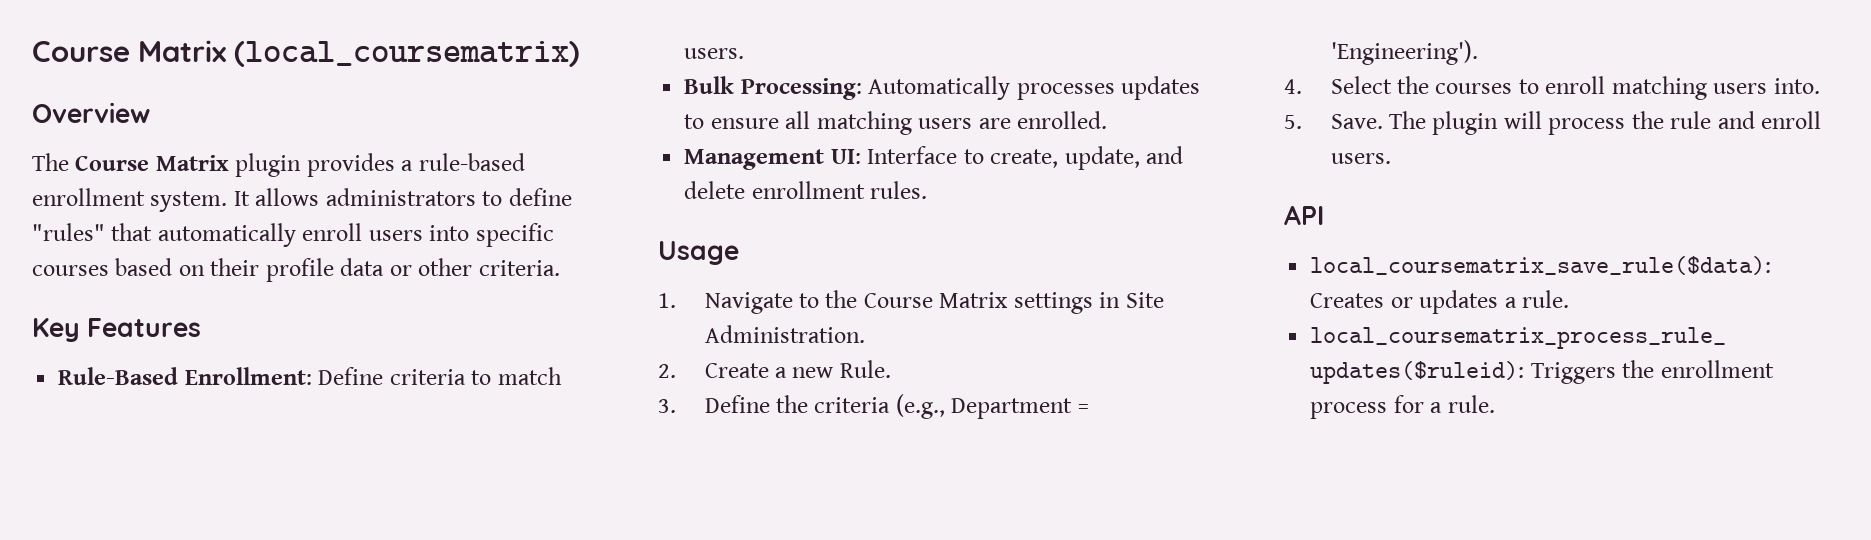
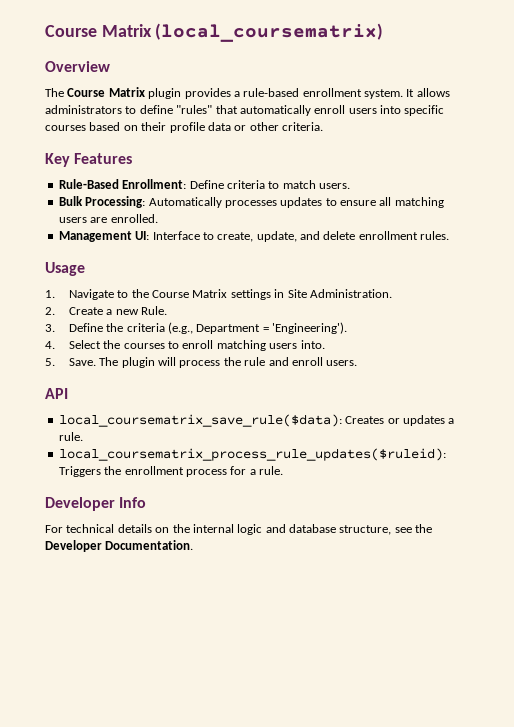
(1495, 404) none -> [45,497,147,511] [45,524,433,535] [45,540,194,552] // Developer Info // For technical details on the internal logic and database structure, see the Developer Documentation.

